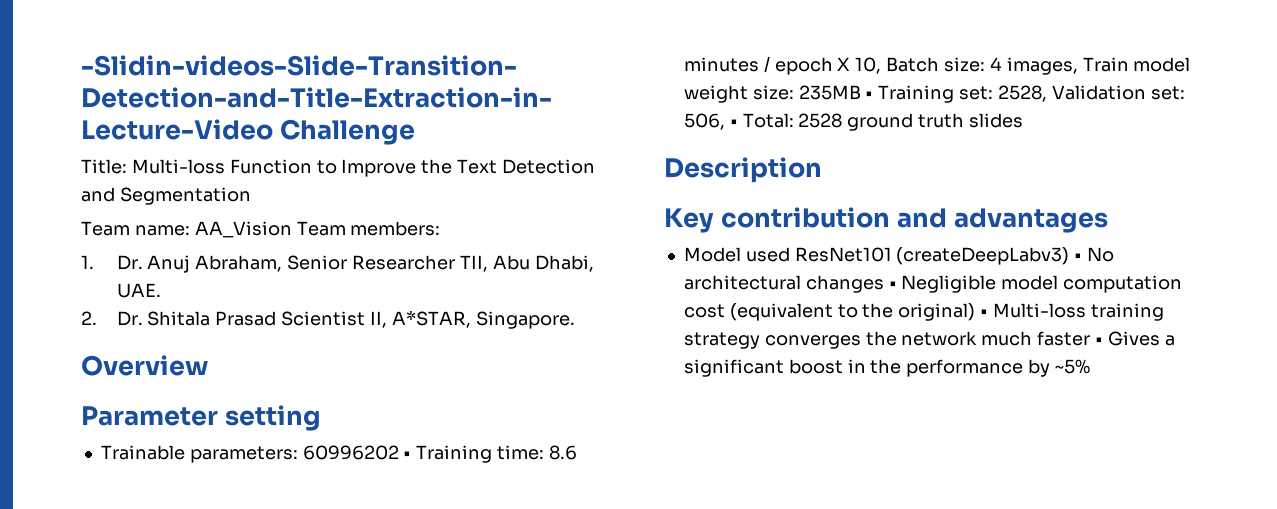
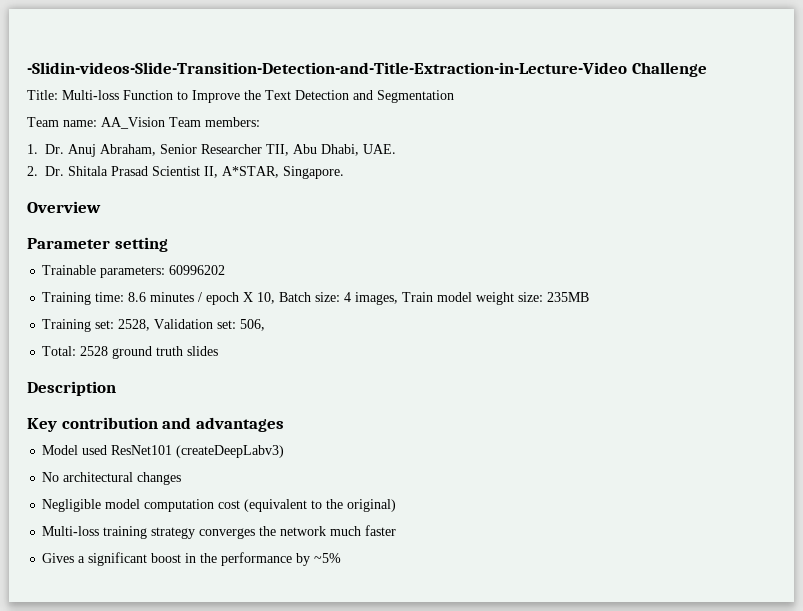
[403,451,412,459] • -> (226, 270) //
[865,91,874,99] • -> (590, 297) //
[729,119,738,127] • -> (266, 325) //
[1074,253,1083,261] • -> (285, 451) //
[888,281,897,289] • -> (182, 478) //
[980,309,989,317] • -> (397, 505) //
[1094,337,1103,345] • -> (397, 530) //

